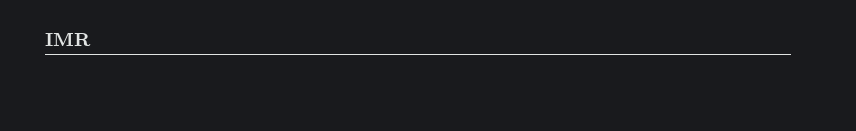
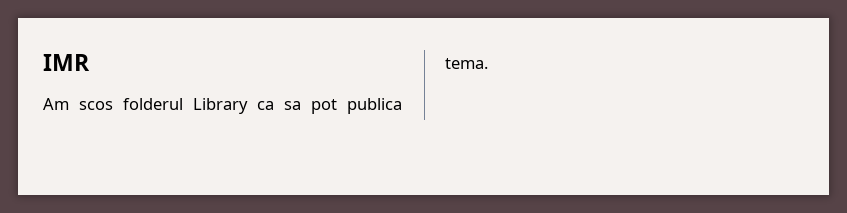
(91, 39) none -> [43,98,402,114] [445,58,488,69] // Am scos folderul Library ca sa pot publica tema.

